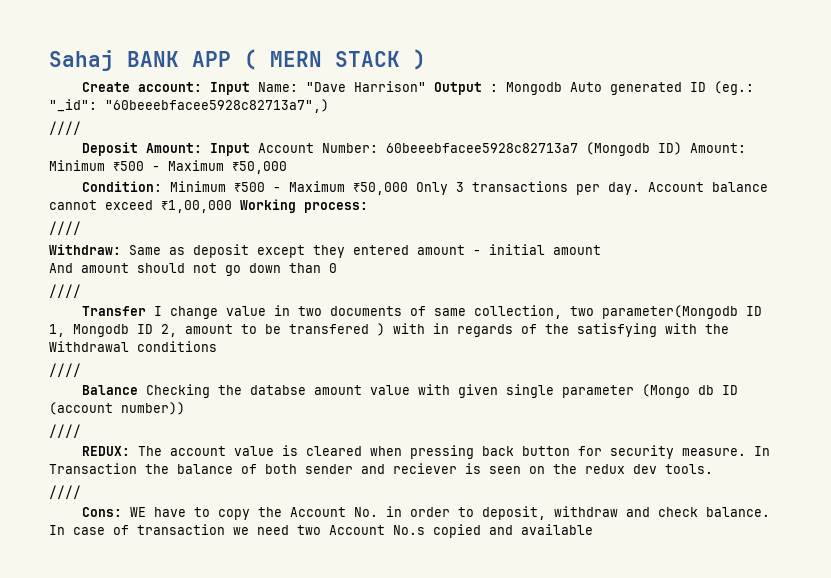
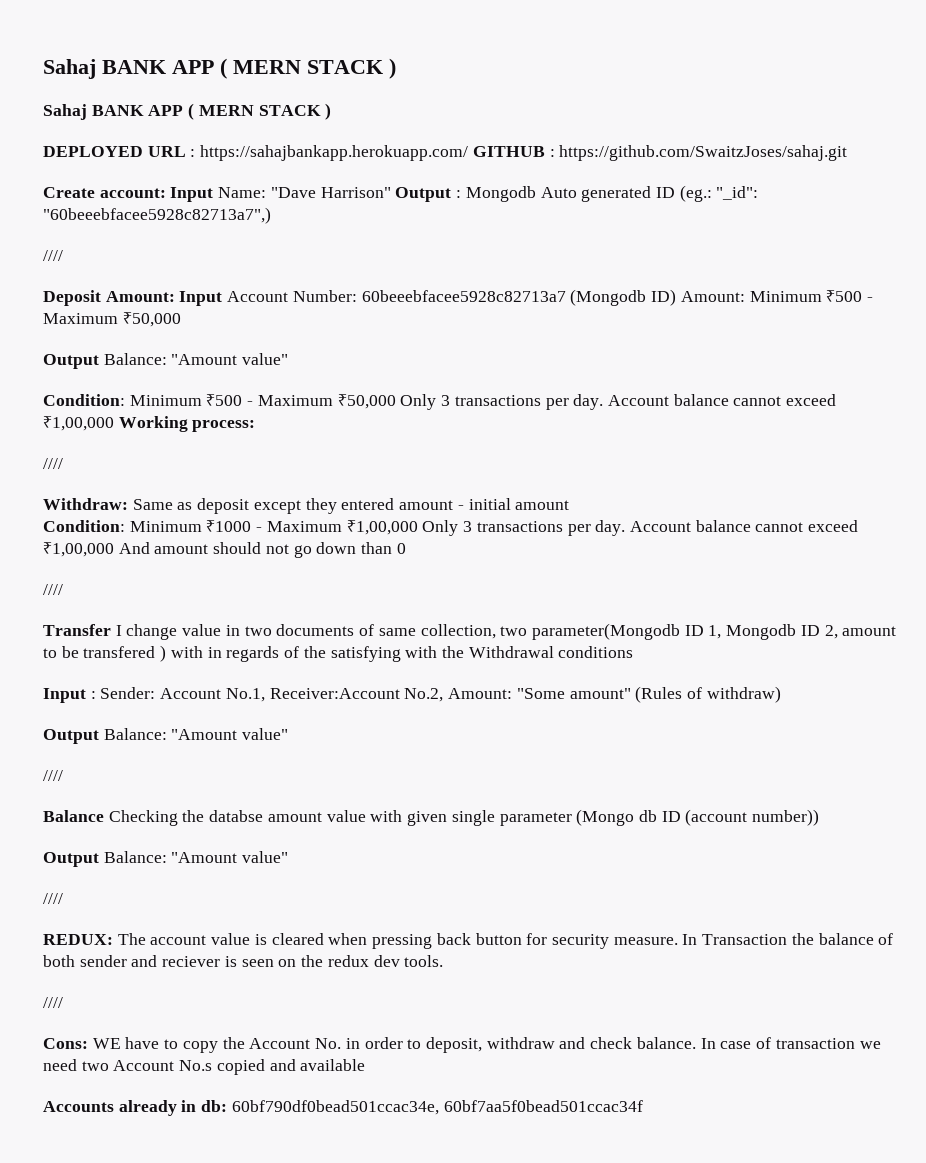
[49,49,426,71] Sahaj BANK APP ( MERN STACK ) -> [43,58,396,79] [43,103,332,120] [43,145,848,161] Sahaj BANK APP ( MERN STACK ) // Sahaj BANK APP ( MERN STACK ) // DEPLOYED URL : https://sahajbankapp.herokuapp.com/ GITHUB : https://github.com/SwaitzJoses/sahaj.git
(287, 167) none -> [43,353,289,369] // Output Balance: "Amount value"
(601, 250) none -> [43,520,859,536] [43,542,114,557] Condition: Minimum ₹1000 - Maximum ₹1,00,000 Only 3 transactions per day. Account balance cannot exceed ₹1,00,000
(217, 346) none -> [43,686,781,703] [43,728,289,744] // Input : Sender: Account No.1, Receiver:Account No.2, Amount: "Some amount" (Rules of withdraw) // Output Balance: "Amount value"
(185, 408) none -> [43,851,289,867] // Output Balance: "Amount value"
(593, 529) none -> [43,1100,643,1116] // Accounts already in db: 60bf790df0bead501ccac34e, 60bf7aa5f0bead501ccac34f

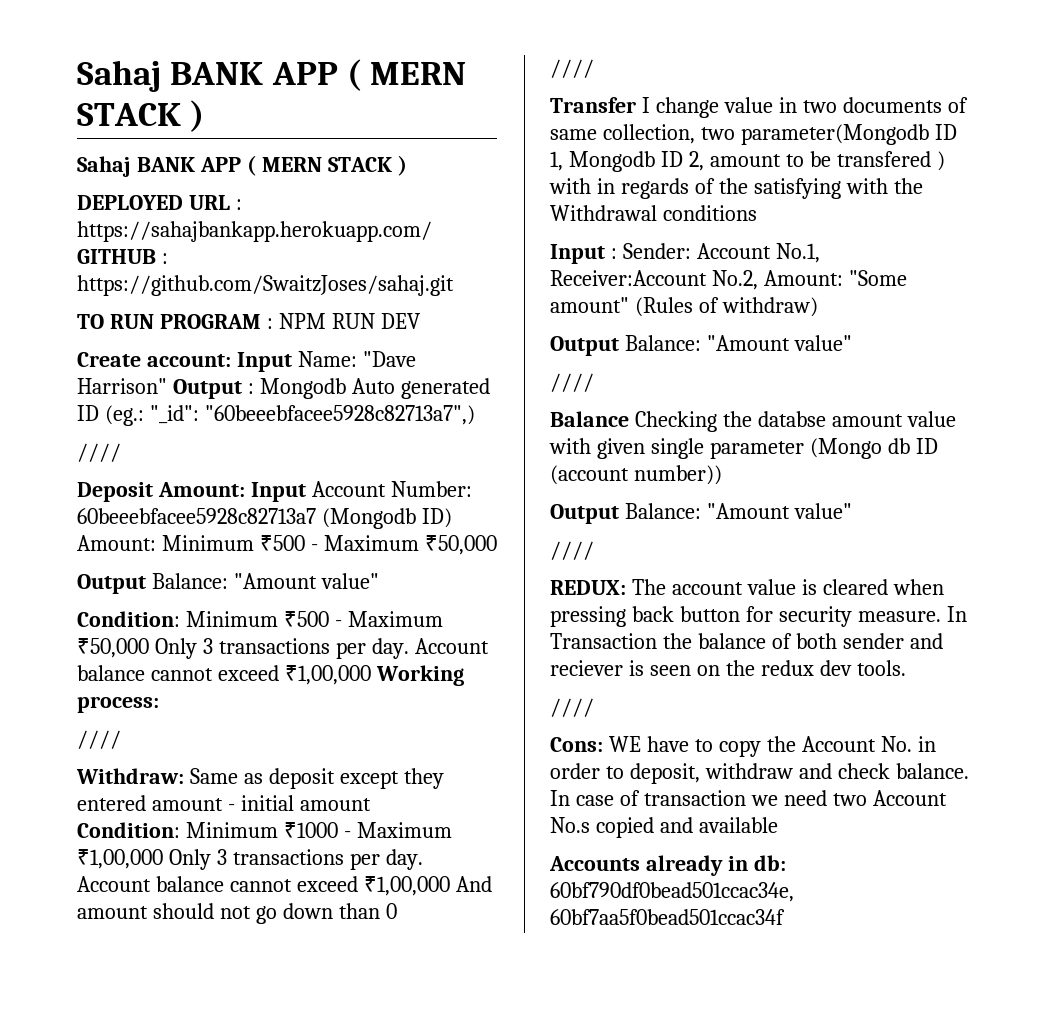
(848, 153) none -> [77,313,421,329] // TO RUN PROGRAM : NPM RUN DEV

